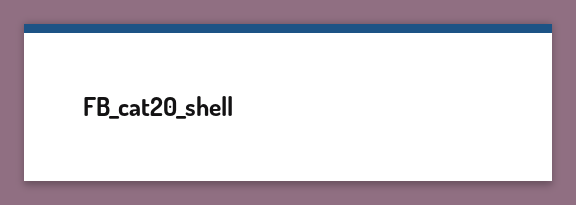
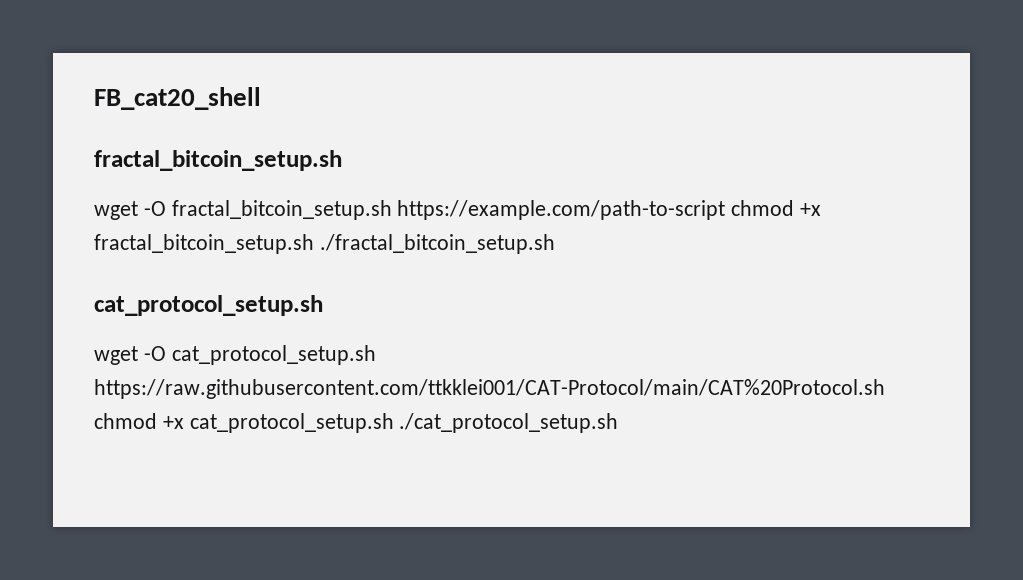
(233, 107) none -> [94,150,342,171] [94,200,822,220] [94,234,555,254] [94,295,323,316] [94,345,376,365] [94,379,885,399] [94,413,619,433] // fractal_bitcoin_setup.sh // wget -O fractal_bitcoin_setup.sh https://example.com/path-to-script chmod +x fractal_bitcoin_setup.sh ./fractal_bitcoin_setup.sh // cat_protocol_setup.sh // wget -O cat_protocol_setup.sh https://raw.githubusercontent.com/ttkklei001/CAT-Protocol/main/CAT%20Protocol.sh chmod +x cat_protocol_setup.sh ./cat_protocol_setup.sh

